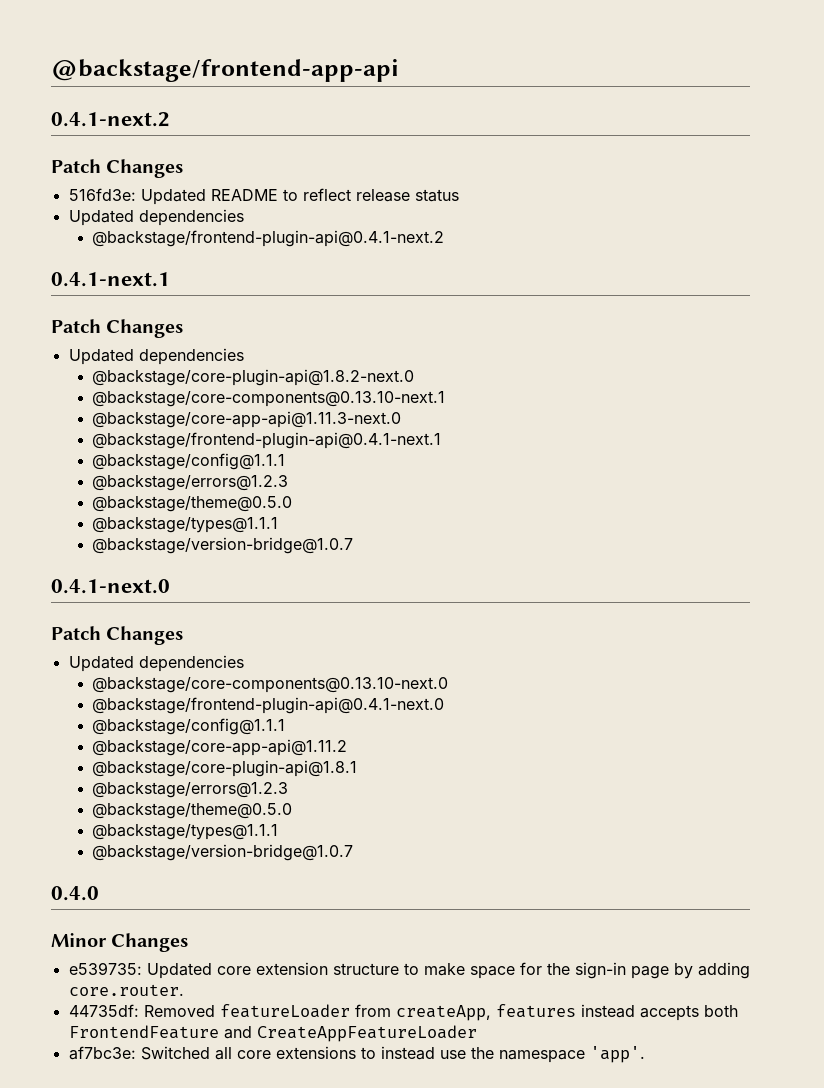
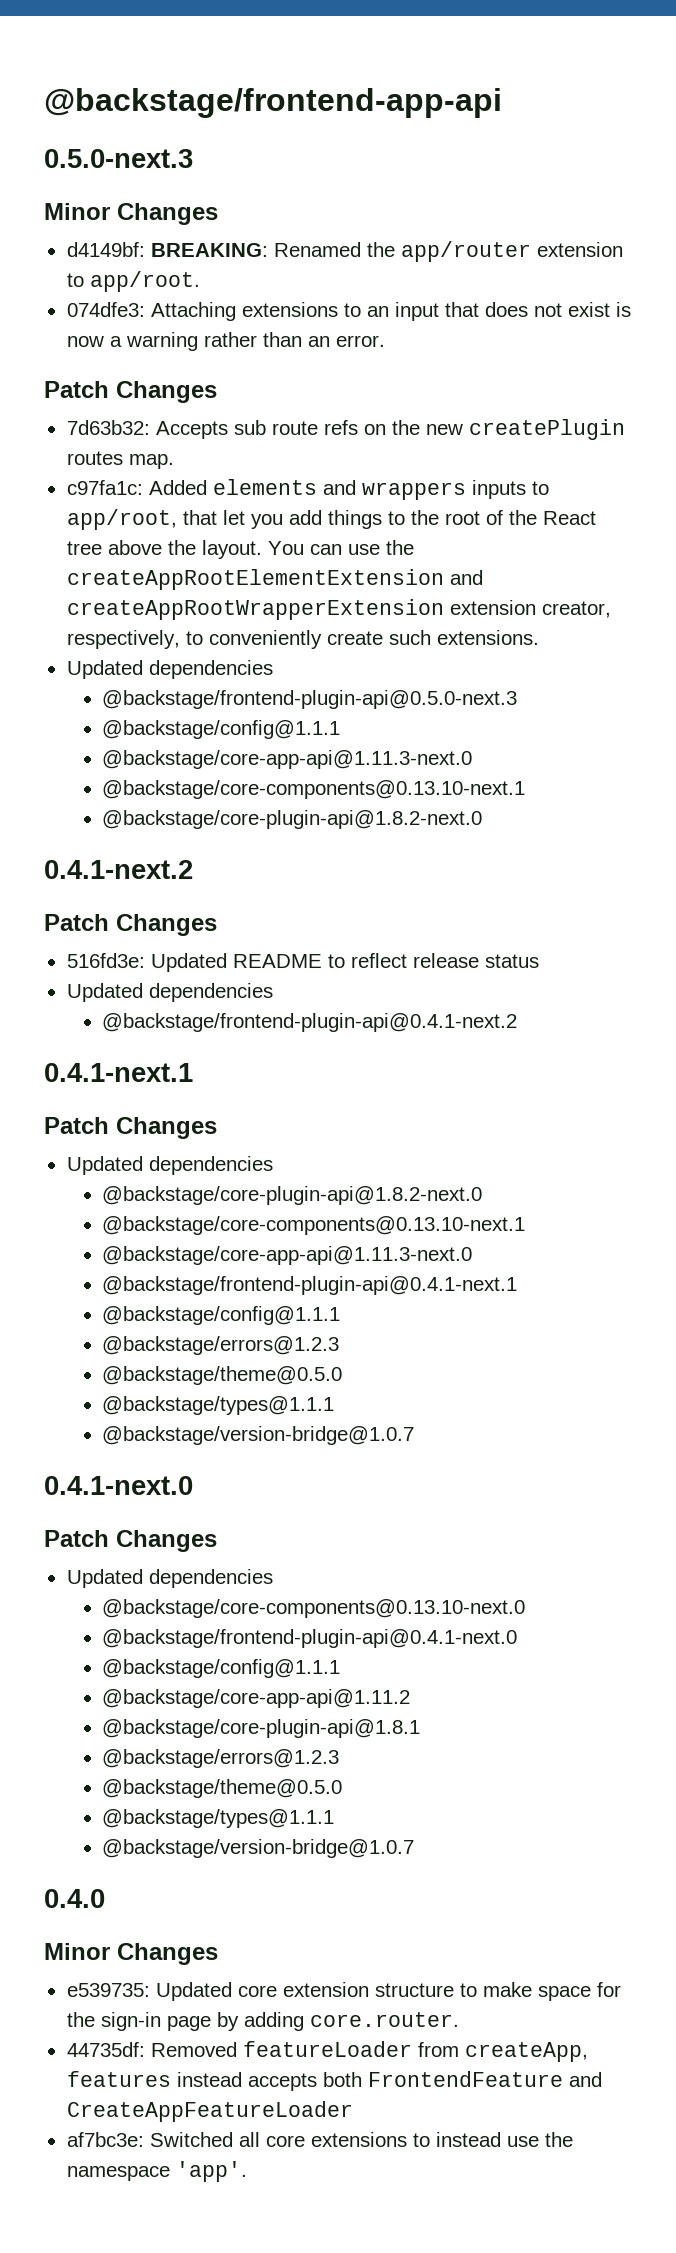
(399, 70) none -> [44,149,193,168] [44,203,218,225] [66,241,623,262] [66,271,200,292] [66,302,631,321] [66,332,385,351] [44,381,217,403] [66,419,625,440] [66,451,174,469] [66,479,549,500] [66,509,596,530] [66,540,414,559] [66,569,483,590] [66,599,611,620] [66,630,539,649] [66,660,273,679] [102,690,518,709] [102,720,341,739] [102,750,473,769] [102,780,526,799] [102,810,483,829] // 0.5.0-next.3 // Minor Changes // d4149bf: BREAKING: Renamed the app/router extension to app/root. // 074dfe3: Attaching extensions to an input that does not exist is now a warning rather than an error. // Patch Changes // 7d63b32: Accepts sub route refs on the new createPlugin routes map. // c97fa1c: Added elements and wrappers inputs to app/root, that let you add things to the root of the React tree above the layout. You can use the createAppRootElementExtension and createAppRootWrapperExtension extension creator, respectively, to conveniently create such extensions. // Updated dependencies // @backstage/frontend-plugin-api@0.5.0-next.3 // @backstage/config@1.1.1 // @backstage/core-app-api@1.11.3-next.0 // @backstage/core-components@0.13.10-next.1 // @backstage/core-plugin-api@1.8.2-next.0

